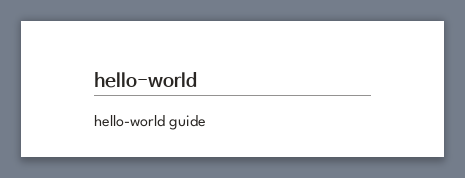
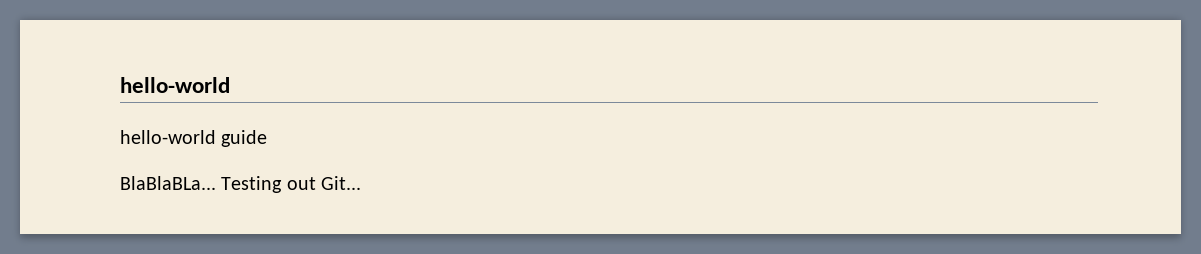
(207, 122) none -> [120,176,362,193] // BlaBlaBLa... Testing out Git...

